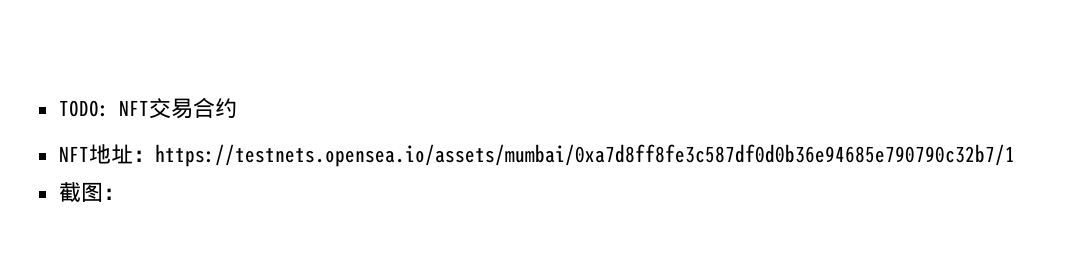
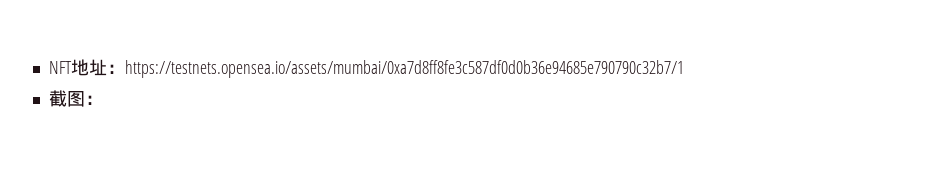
[58,97,237,119] TODO: NFT交易合约 // -> (48, 67) none

